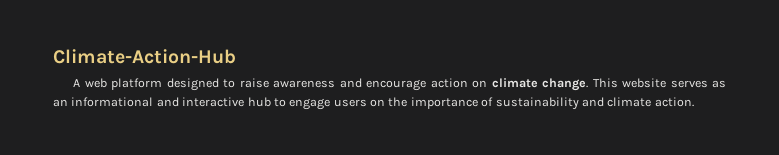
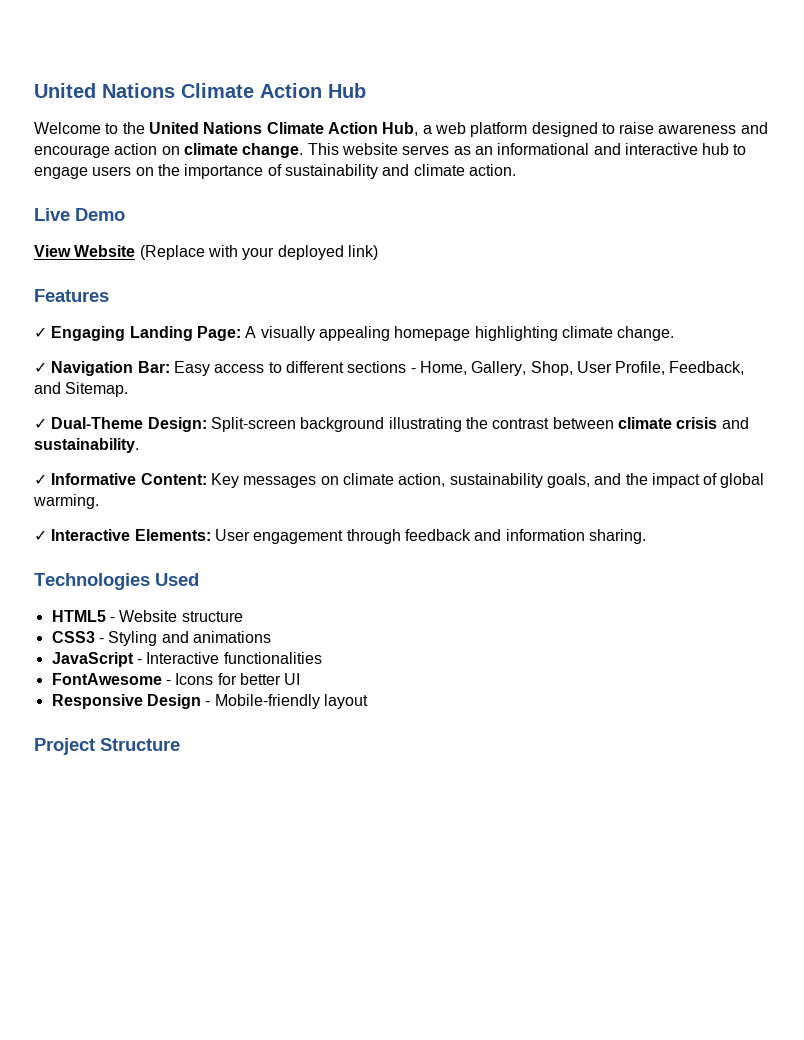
[53,49,236,64] [73,79,81,87] Climate-Action-Hub // A -> [34,83,366,98] [34,122,432,136] United Nations Climate Action Hub // Welcome to the United Nations Climate Action Hub, a
(694, 102) none -> [34,208,125,221] [34,245,378,260] [34,289,109,302] [34,326,675,341] [34,361,745,376] [34,382,129,397] [34,417,749,432] [34,438,139,453] [34,473,765,488] [33,494,99,509] [34,529,646,544] [34,573,199,590] [51,610,243,622] [51,631,271,646] [51,652,322,667] [51,673,301,685] [51,694,368,709] [34,738,180,755] // Live Demo // View Website (Replace with your deployed link) // Features // ✓ Engaging Landing Page: A visually appealing homepage highlighting climate change. // ✓ Navigation Bar: Easy access to different sections - Home, Gallery, Shop, User Profile, Feedback, and Sitemap. // ✓ Dual-Theme Design: Split-screen background illustrating the contrast between climate crisis and sustainability. // ✓ Informative Content: Key messages on climate action, sustainability goals, and the impact of global warming. // ✓ Interactive Elements: User engagement through feedback and information sharing. // Technologies Used // HTML5 - Website structure // CSS3 - Styling and animations // JavaScript - Interactive functionalities // FontAwesome - Icons for better UI // Responsive Design - Mobile-friendly layout // Project Structure

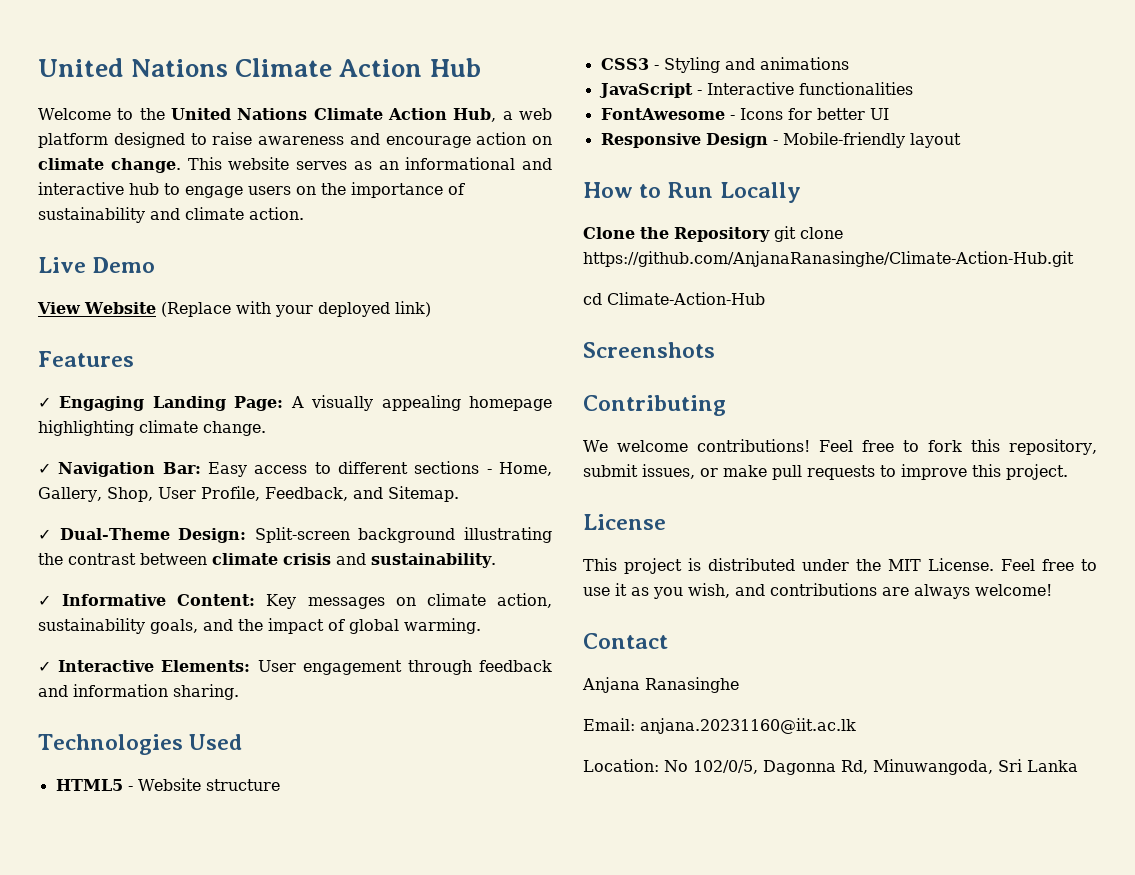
[34,738,180,755] Project Structure -> [583,182,801,203] [583,226,843,242] [583,251,1074,267] [583,292,765,305] [583,342,715,358] [583,395,726,416] [583,439,1098,455] [583,464,1068,480] [583,514,666,530] [583,558,1097,574] [583,583,1052,599] [583,633,668,649] [582,677,739,693] [583,718,856,734] [583,759,1078,775] How to Run Locally // Clone the Repository git clone https://github.com/AnjanaRanasinghe/Climate-Action-Hub.git // cd Climate-Action-Hub // Screenshots // Contributing // We welcome contributions! Feel free to fork this repository, submit issues, or make pull requests to improve this project. // License // This project is distributed under the MIT License. Feel free to use it as you wish, and contributions are always welcome! // Contact // Anjana Ranasinghe // Email: anjana.20231160@iit.ac.lk // Location: No 102/0/5, Dagonna Rd, Minuwangoda, Sri Lanka

